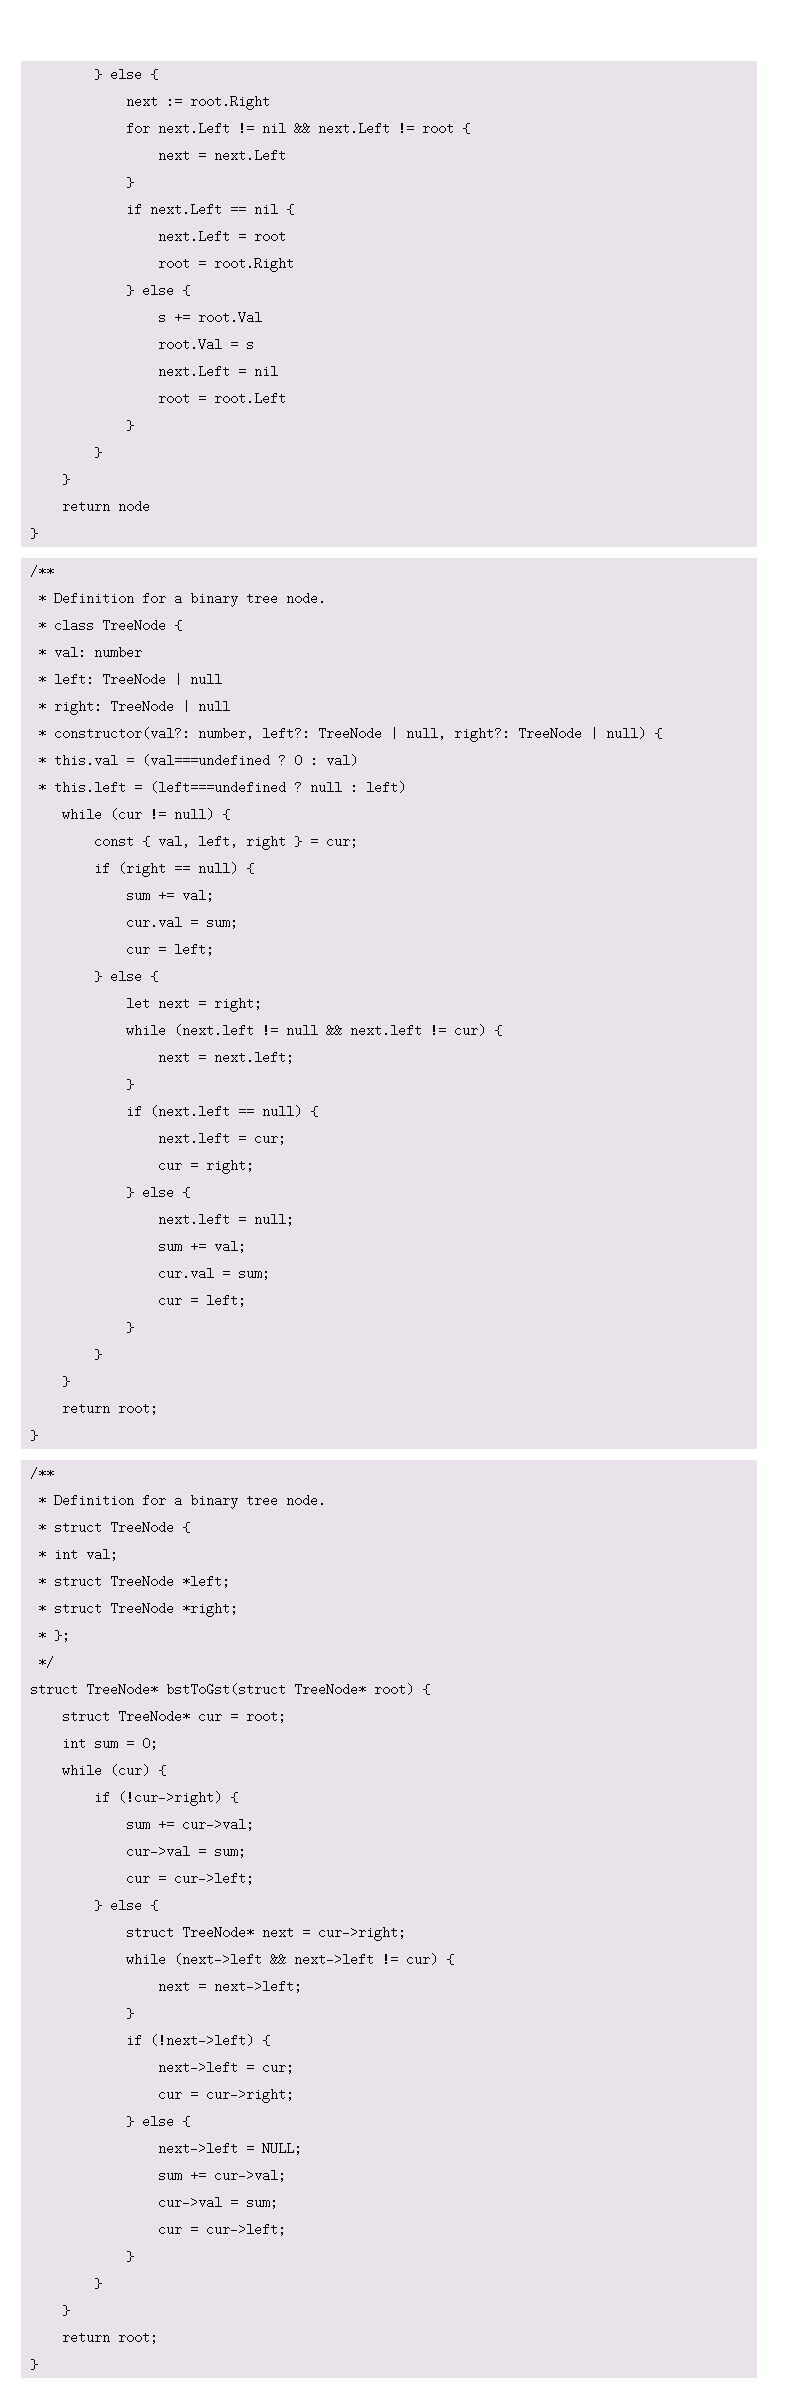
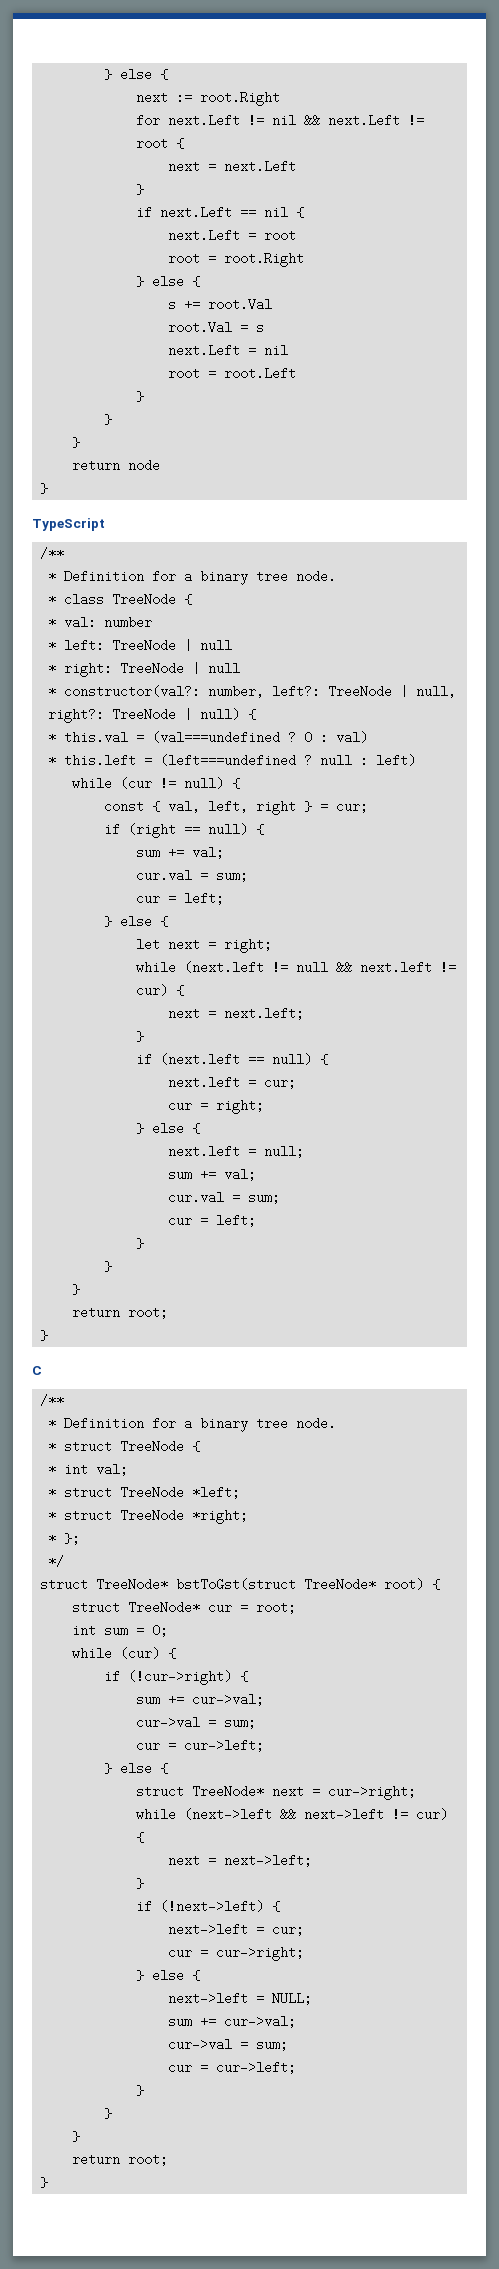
(38, 533) none -> [32,518,105,531] // TypeScript
(38, 1435) none -> [32,1366,42,1375] // C

